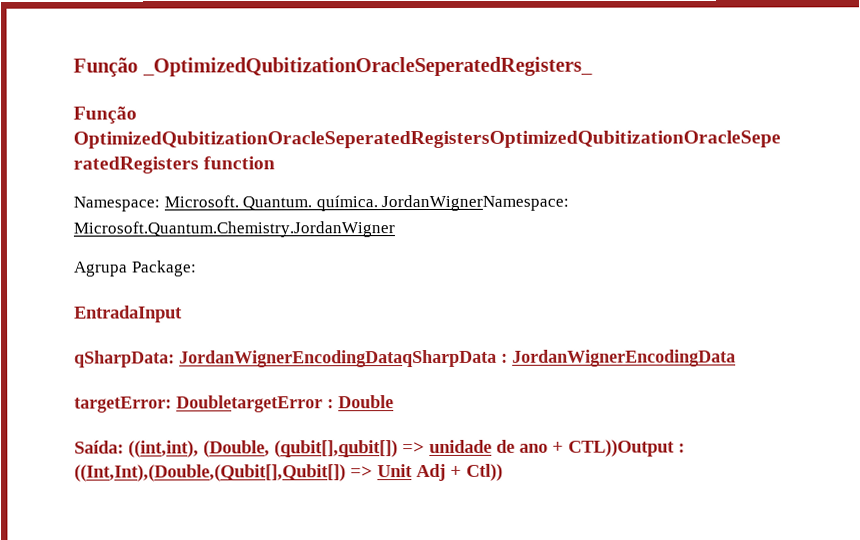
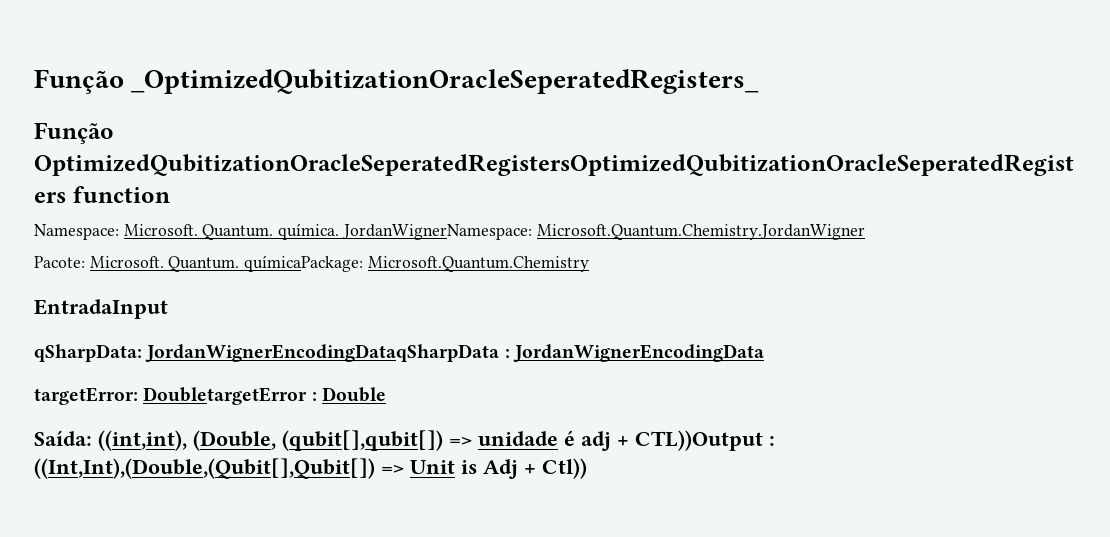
[73,260,197,277] Agrupa Package: -> [34,255,589,272] Pacote: Microsoft. Quantum. químicaPackage: Microsoft.Quantum.Chemistry
[496,439,548,453] de ano -> [564,430,611,451] é adj
(413, 471) none -> [461,460,477,474] is

